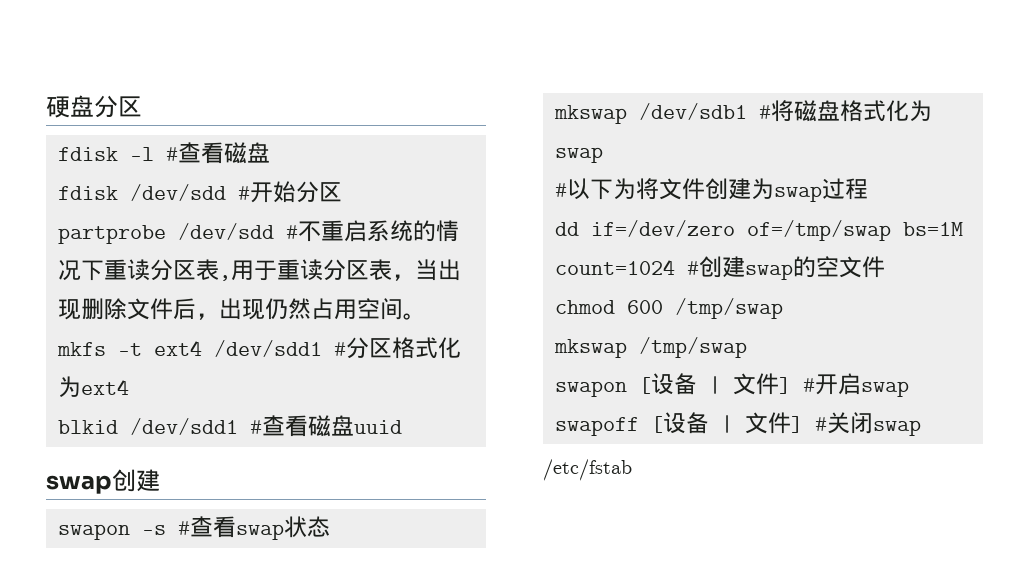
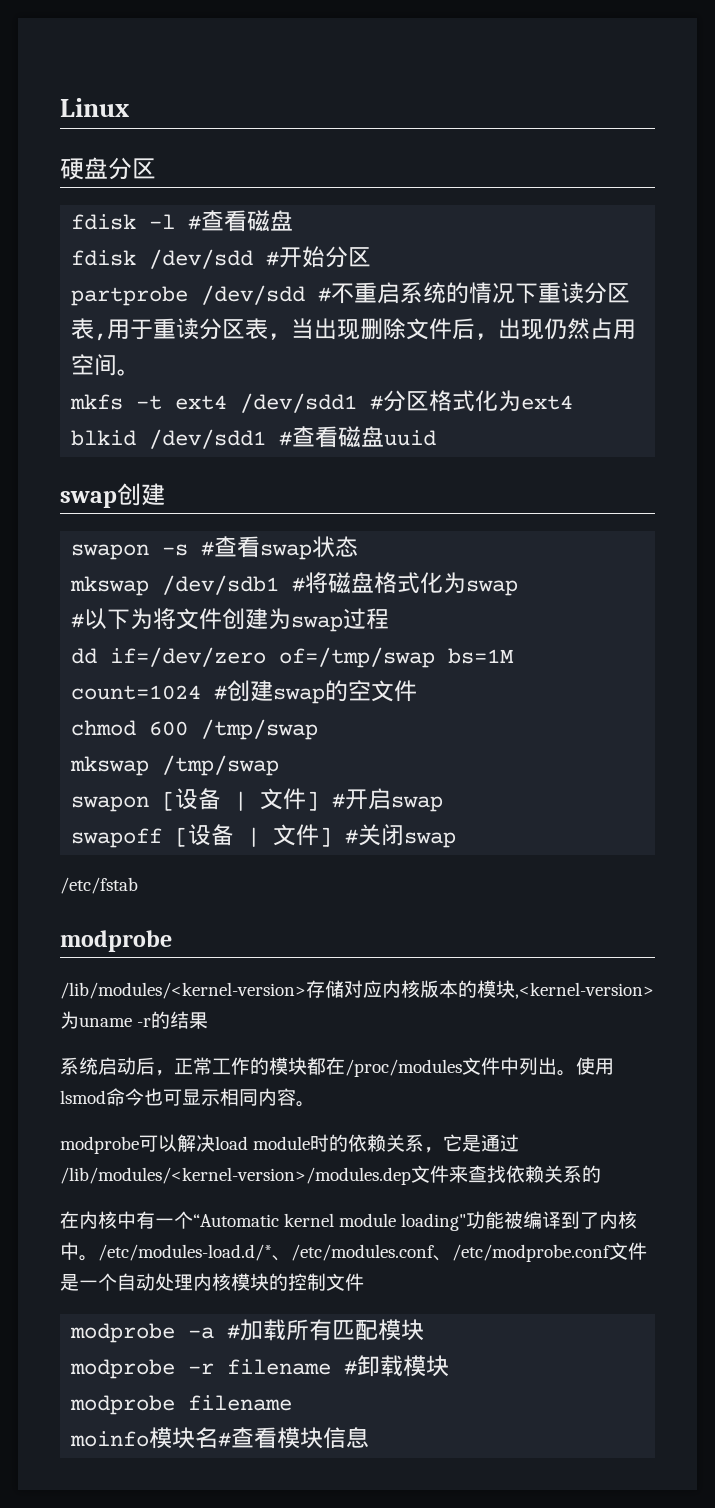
(46, 107) none -> [60,98,129,117] Linux //
(632, 470) none -> [60,930,172,952] [60,980,654,999] [60,1011,209,1029] [60,1057,614,1077] [60,1088,315,1107] [60,1134,520,1154] [60,1165,601,1185] [60,1211,638,1231] [60,1242,647,1262] [60,1273,364,1291] [70,1319,425,1343] [70,1355,450,1379] [70,1395,293,1415] [70,1427,370,1449] // modprobe // /lib/modules/<kernel-version>存储对应内核版本的模块,<kernel-version>为uname -r的结果 // 系统启动后，正常工作的模块都在/proc/modules文件中列出。使用lsmod命今也可显示相同内容。 // modprobe可以解决load module时的依赖关系，它是通过/lib/modules/<kernel-version>/modules.dep文件来查找依赖关系的 // 在内核中有一个“Automatic kernel module loading"功能被编译到了内核中。/etc/modules-load.d/*、/etc/modules.conf、/etc/modprobe.conf文件是一个自动处理内核模块的控制文件 // modprobe -a #加载所有匹配模块 // modprobe -r filename #卸载模块 // modprobe filename // moinfo模块名#查看模块信息

